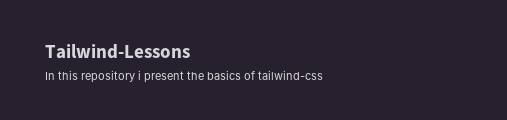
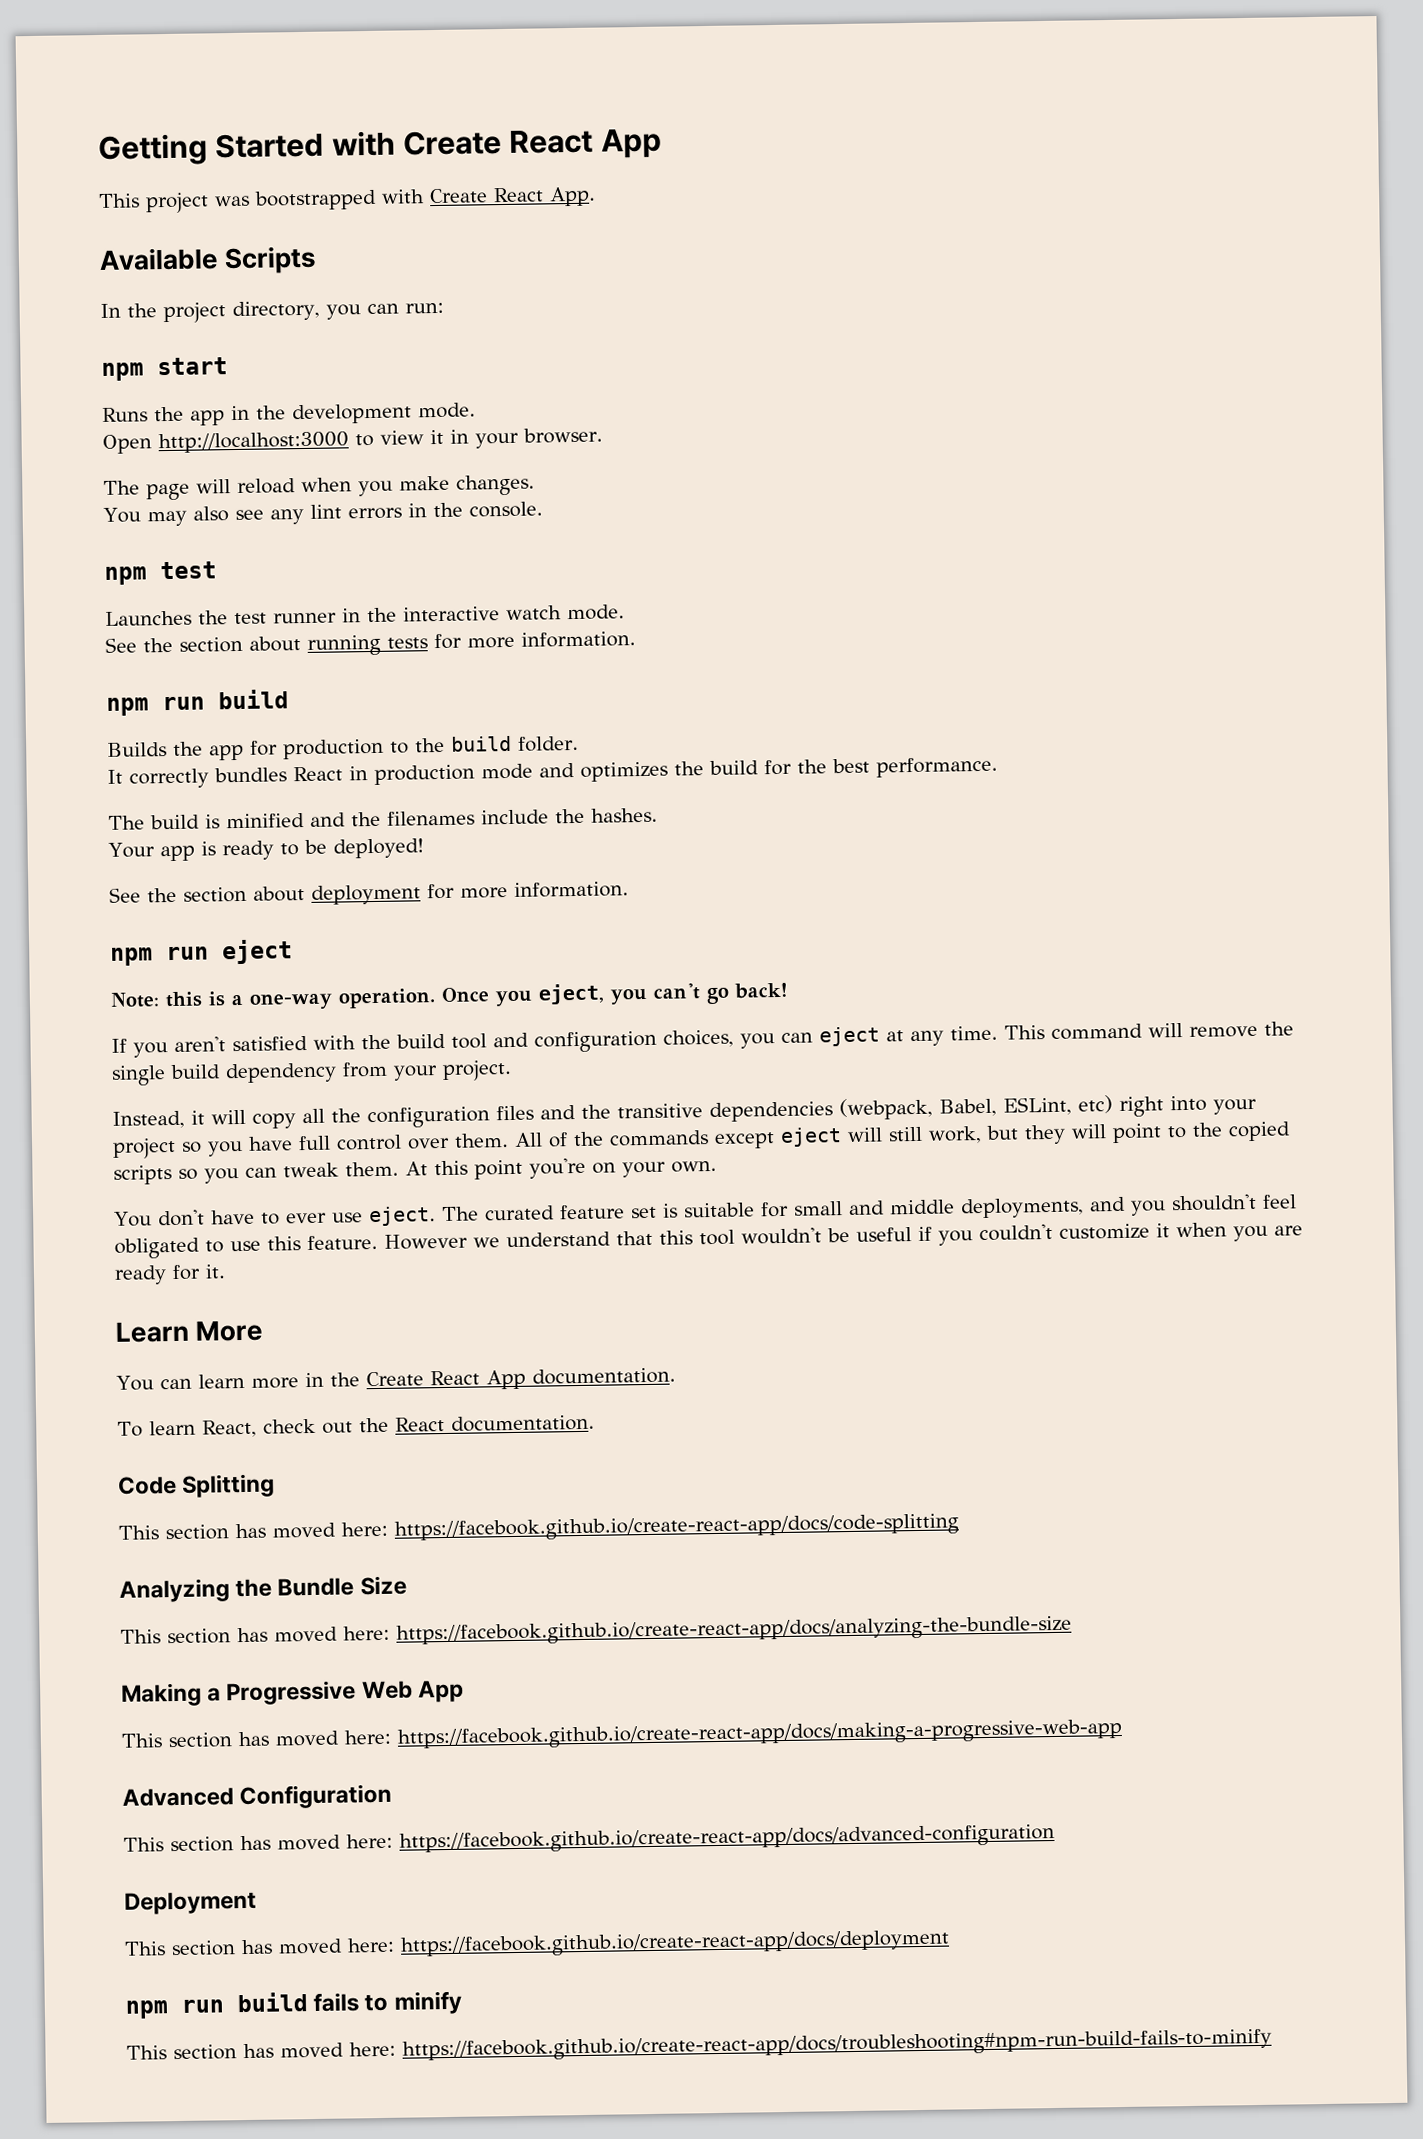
[45,44,190,59] [45,70,323,83] Tailwind-Lessons // In this repository i present the basics of tailwind-css -> [98,128,662,166] [98,186,596,214] [99,245,318,275] [100,300,444,324] [101,357,228,381] [102,402,476,426] [102,427,603,454] [103,474,535,501] [103,501,543,527] [104,561,217,585] [105,604,625,626] [105,631,636,656] [106,689,289,716] [107,735,579,761] [107,756,998,789] [108,807,658,830] [108,838,424,862] [109,881,629,905] [110,939,293,966] [110,982,788,1010] [111,1021,1294,1058] [111,1059,512,1086] [112,1095,1257,1129] [112,1121,1291,1159] [113,1157,717,1185] [114,1193,1297,1227] [114,1222,1303,1259] [114,1264,226,1285] [115,1319,264,1343] [116,1367,676,1391] [117,1414,595,1438] [117,1473,276,1498] [118,1513,959,1542] [119,1575,407,1603] [120,1615,1072,1646] [121,1679,464,1707] [121,1718,1122,1750] [122,1783,393,1810] [123,1823,1055,1854] [124,1890,257,1915] [124,1929,950,1958] [125,1990,462,2019] [126,2028,1272,2062] Getting Started with Create React App // This project was bootstrapped with Create React App. // Available Scripts // In the project directory, you can run: // npm start // Runs the app in the development mode. // Open http://localhost:3000 to view it in your browser. // The page will reload when you make changes. // You may also see any lint errors in the console. // npm test // Launches the test runner in the interactive watch mode. // See the section about running tests for more information. // npm run build // Builds the app for production to the build folder. // It correctly bundles React in production mode and optimizes the build for the best performance. // The build is minified and the filenames include the hashes. // Your app is ready to be deployed! // See the section about deployment for more information. // npm run eject // Note: this is a one-way operation. Once you eject, you can't go back! // If you aren't satisfied with the build tool and configuration choices, you can eject at any time. This command will remove the single build dependency from your project. // Instead, it will copy all the configuration files and the transitive dependencies (webpack, Babel, ESLint, etc) right into your project so you have full control over them. All of the commands except eject will still work, but they will point to the copied scripts so you can tweak them. At this point you're on your own. // You don't have to ever use eject. The curated feature set is suitable for small and middle deployments, and you shouldn't feel obligated to use this feature. However we understand that this tool wouldn't be useful if you couldn't customize it when you are ready for it. // Learn More // You can learn more in the Create React App documentation. // To learn React, check out the React documentation. // Code Splitting // This section has moved here: https://facebook.github.io/create-react-app/docs/code-splitting // Analyzing the Bundle Size // This section has moved here: https://facebook.github.io/create-react-app/docs/analyzing-the-bundle-size // Making a Progressive Web App // This section has moved here: https://facebook.github.io/create-react-app/docs/making-a-progressive-web-app // Advanced Configuration // This section has moved here: https://facebook.github.io/create-react-app/docs/advanced-configuration // Deployment // This section has moved here: https://facebook.github.io/create-react-app/docs/deployment // npm run build fails to minify // This section has moved here: https://facebook.github.io/create-react-app/docs/troubleshooting#npm-run-build-fails-to-minify

